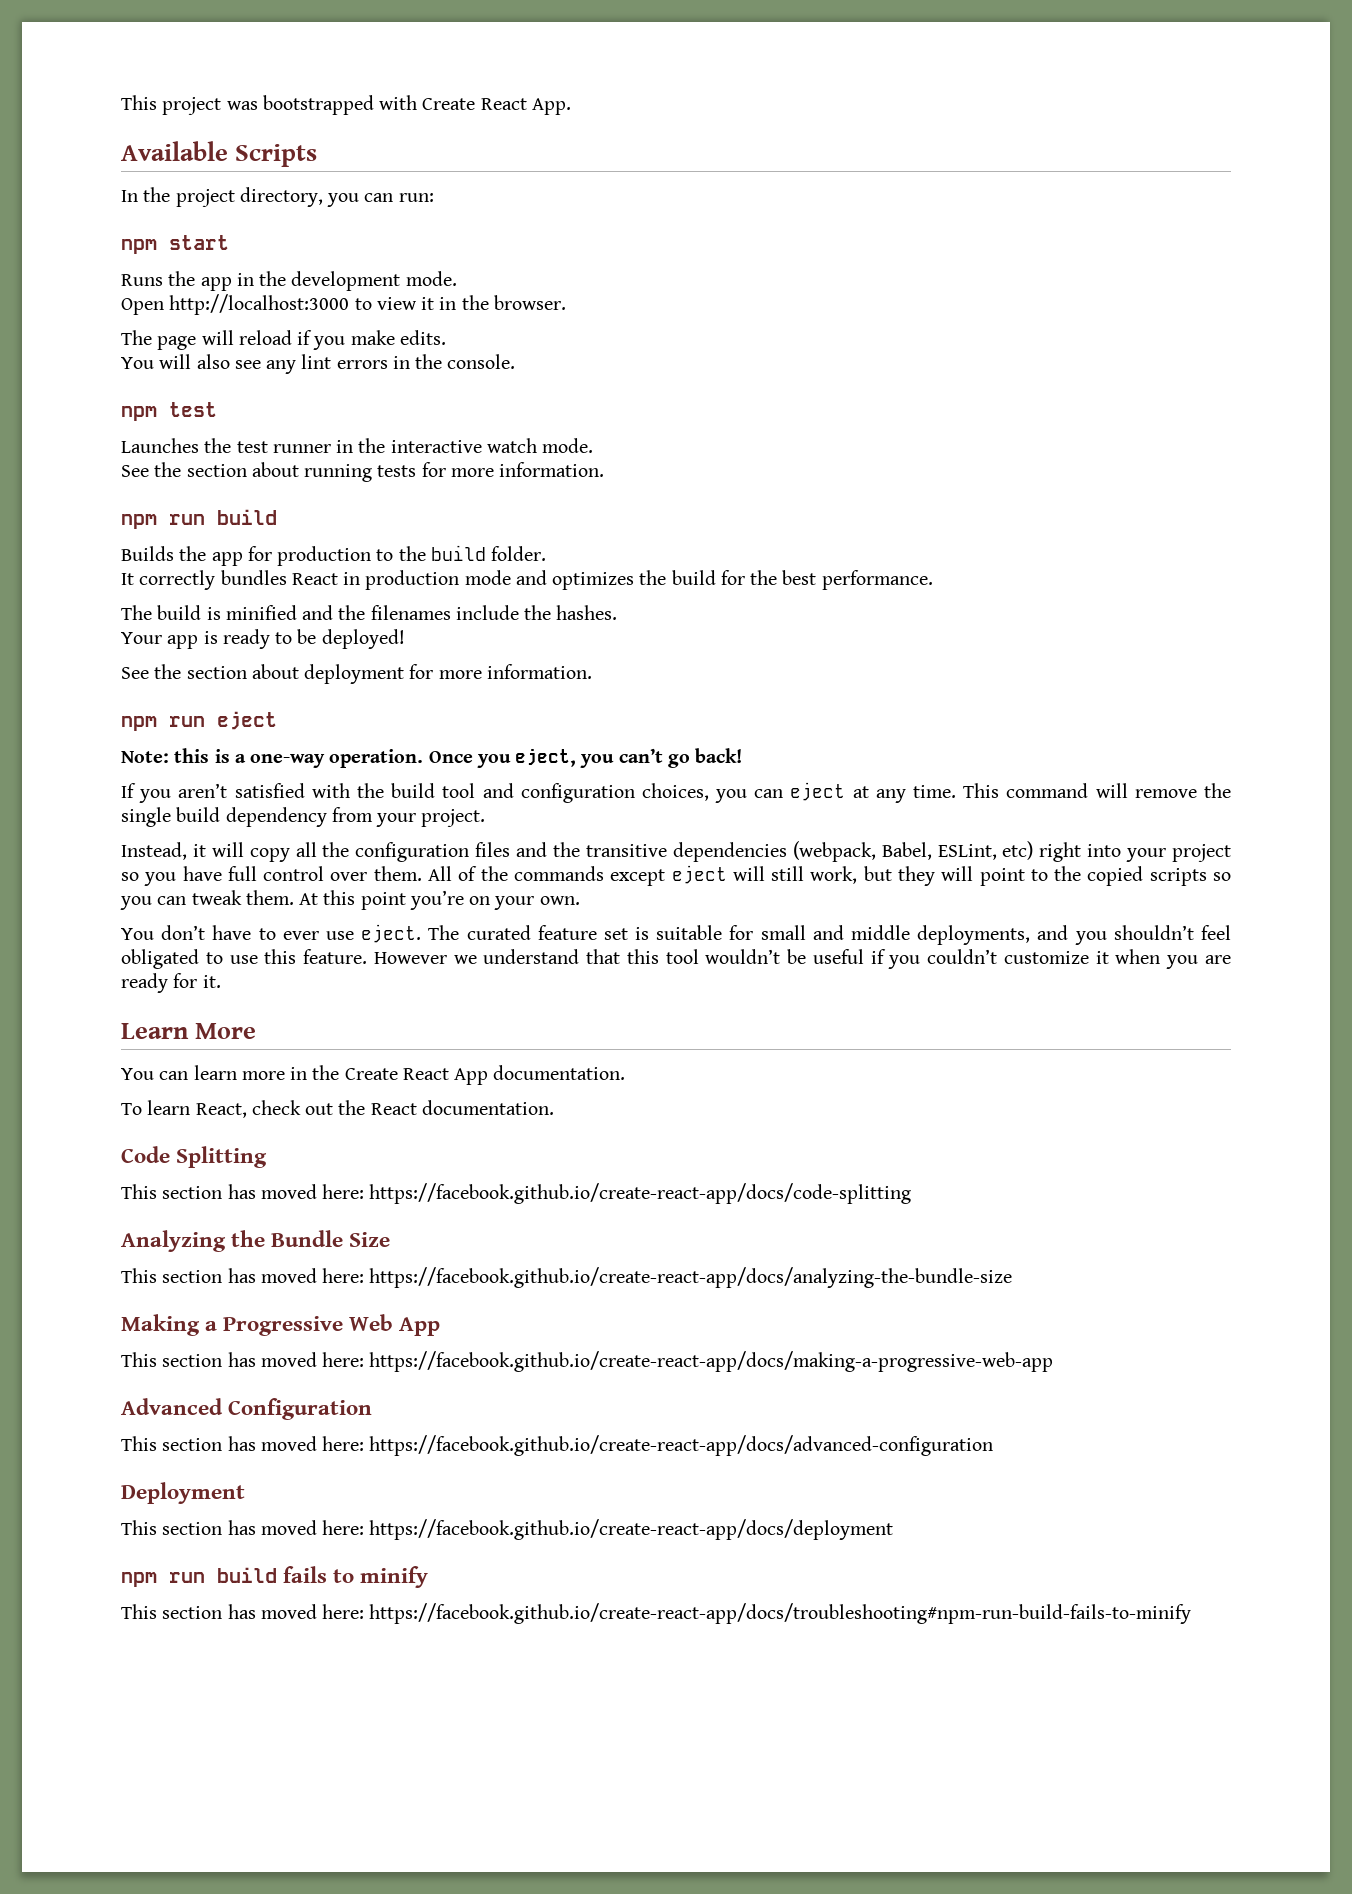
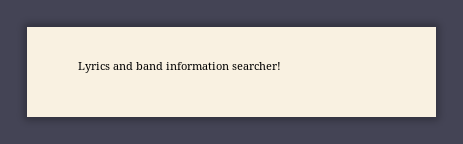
[121,95,571,115] [121,141,318,167] [121,187,434,207] [121,235,229,254] [121,271,457,291] [121,294,566,315] [121,330,446,350] [121,354,516,374] [121,402,217,421] [121,438,594,453] [121,462,605,482] [121,509,277,529] [121,545,547,566] [121,570,933,590] [121,605,618,620] [121,629,405,649] [121,664,592,684] [121,711,277,731] [121,748,743,768] [121,782,1231,803] [121,807,486,827] [121,841,1231,862] [121,865,1231,886] [120,890,580,910] [121,924,1231,945] [121,949,1232,969] [121,973,221,993] [121,1023,257,1039] [121,1065,626,1085] [121,1100,554,1118] [121,1146,268,1168] [121,1183,912,1204] [121,1230,391,1252] [121,1267,1013,1288] [121,1314,441,1336] [121,1351,1054,1372] [121,1398,373,1420] [121,1435,994,1456] [121,1482,245,1504] [121,1519,894,1540] [121,1566,429,1588] [121,1603,1192,1624] This project was bootstrapped with Create React App. // Available Scripts // In the project directory, you can run: // npm start // Runs the app in the development mode. // Open http://localhost:3000 to view it in the browser. // The page will reload if you make edits. // You will also see any lint errors in the console. // npm test // Launches the test runner in the interactive watch mode. // See the section about running tests for more information. // npm run build // Builds the app for production to the build folder. // It correctly bundles React in production mode and optimizes the build for the best performance. // The build is minified and the filenames include the hashes. // Your app is ready to be deployed! // See the section about deployment for more information. // npm run eject // Note: this is a one-way operation. Once you eject, you can’t go back! // If you aren’t satisfied with the build tool and configuration choices, you can eject at any time. This command will remove the single build dependency from your project. // Instead, it will copy all the configuration files and the transitive dependencies (webpack, Babel, ESLint, etc) right into your project so you have full control over them. All of the commands except eject will still work, but they will point to the copied scripts so you can tweak them. At this point you’re on your own. // You don’t have to ever use eject. The curated feature set is suitable for small and middle deployments, and you shouldn’t feel obligated to use this feature. However we understand that this tool wouldn’t be useful if you couldn’t customize it when you are ready for it. // Learn More // You can learn more in the Create React App documentation. // To learn React, check out the React documentation. // Code Splitting // This section has moved here: https://facebook.github.io/create-react-app/docs/code-splitting // Analyzing the Bundle Size // This section has moved here: https://facebook.github.io/create-react-app/docs/analyzing-the-bundle-size // Making a Progressive Web App // This section has moved here: https://facebook.github.io/create-react-app/docs/making-a-progressive-web-app // Advanced Configuration // This section has moved here: https://facebook.github.io/create-react-app/docs/advanced-configuration // Deployment // This section has moved here: https://facebook.github.io/create-react-app/docs/deployment // npm run build fails to minify // This section has moved here: https://facebook.github.io/create-react-app/docs/troubleshooting#npm-run-build-fails-to-minify -> [78,62,281,73] Lyrics and band information searcher!

